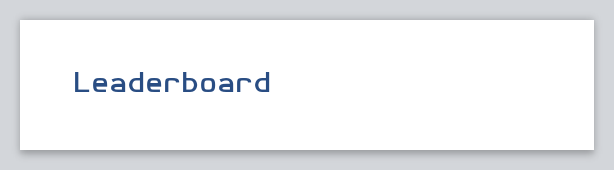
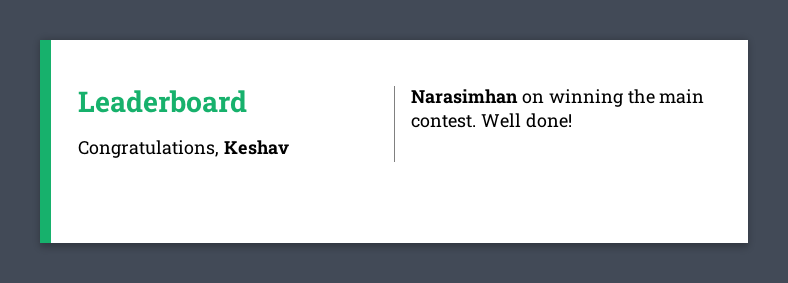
(271, 82) none -> [78,140,289,158] [411,89,705,107] [411,113,572,128] // Congratulations, Keshav Narasimhan on winning the main contest. Well done!

